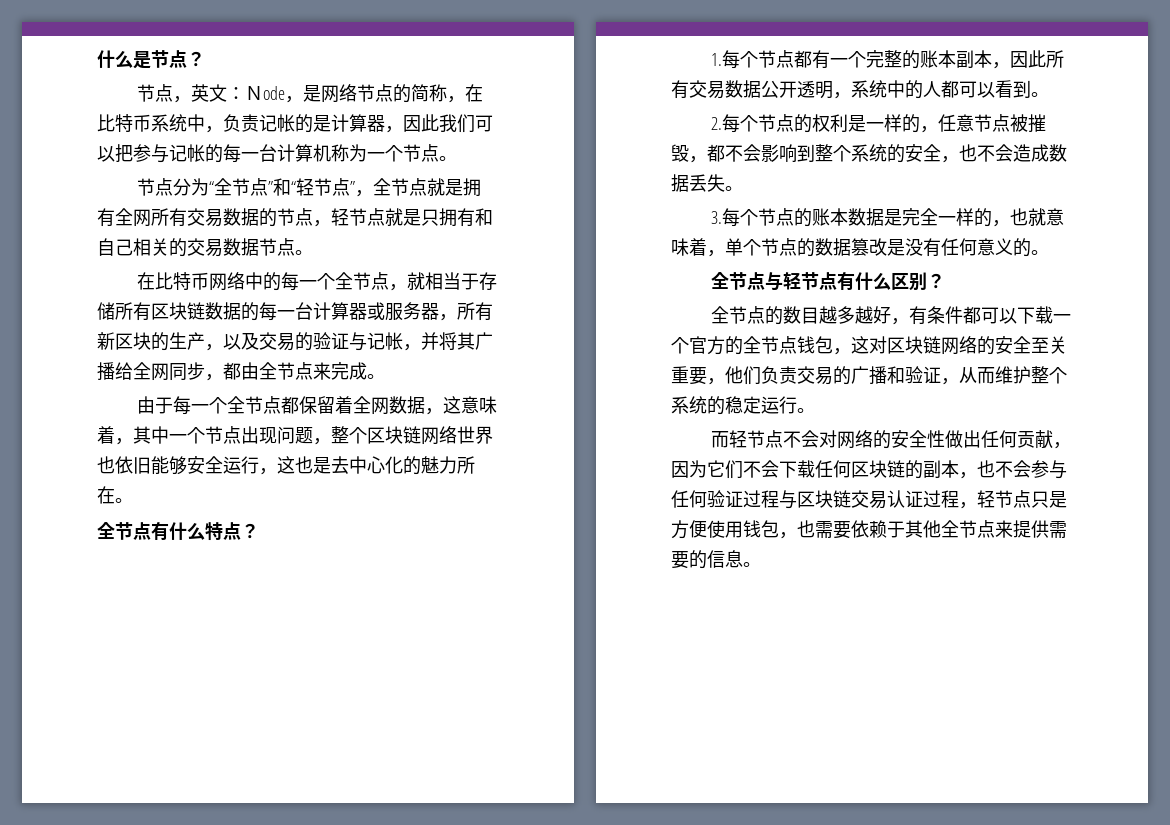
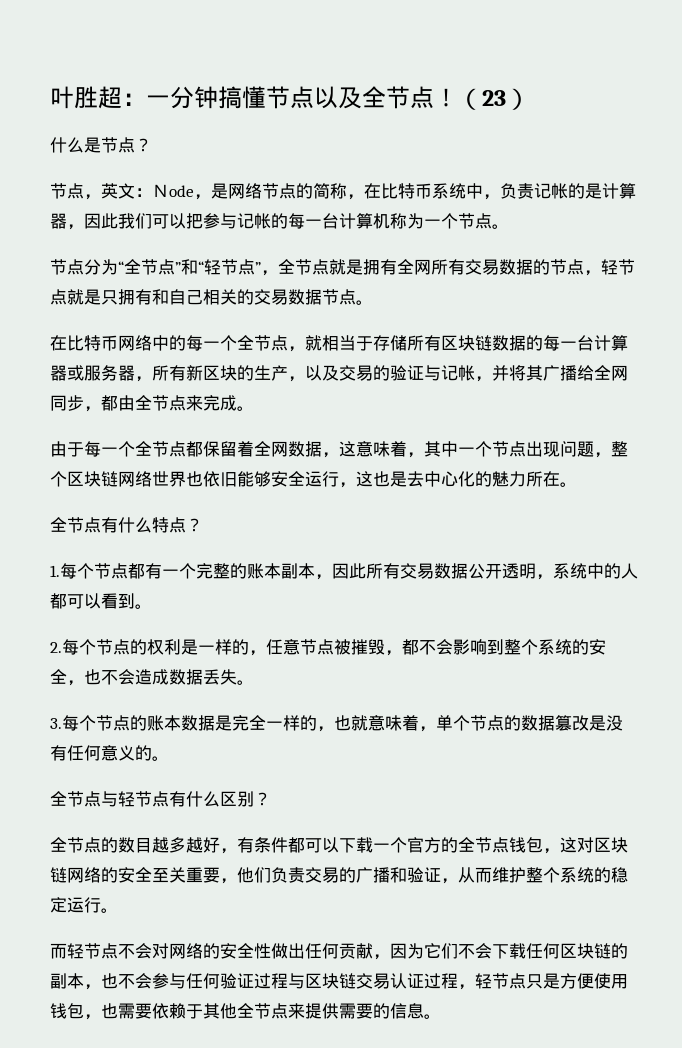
(97, 59) none -> [50,86,530,110] 叶胜超：一分钟搞懂节点以及全节点！（23） //

